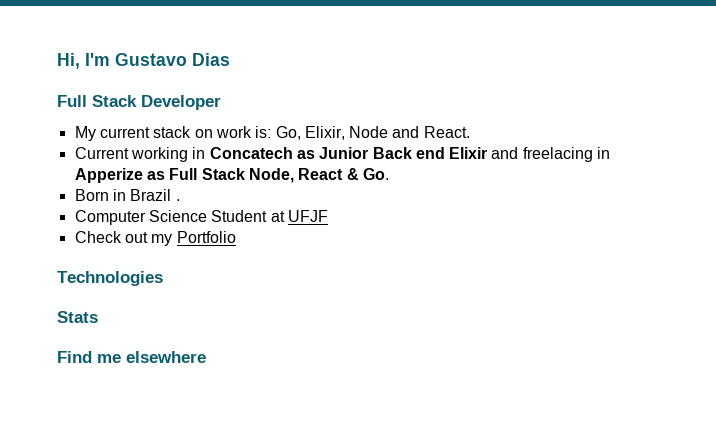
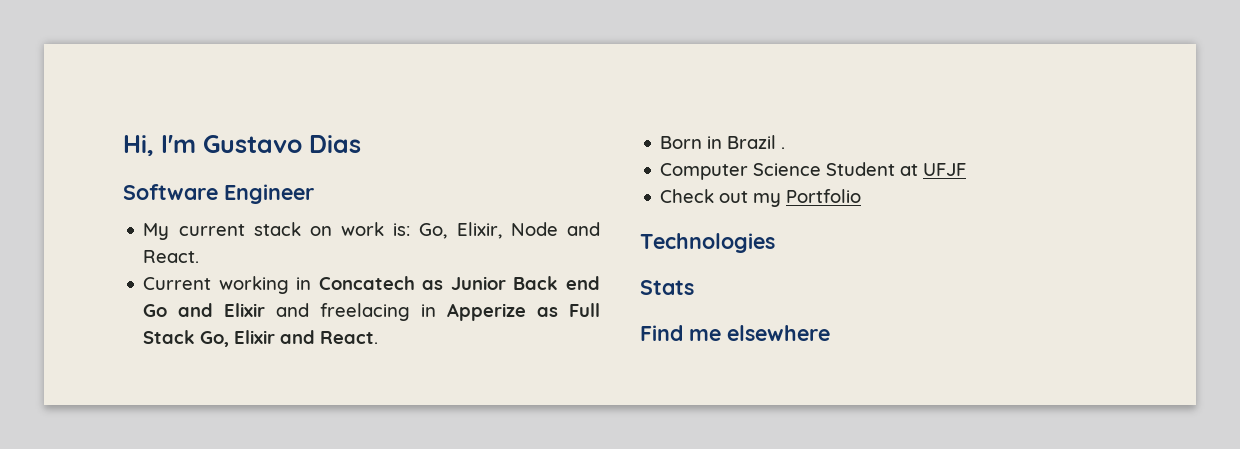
[57,95,221,110] Full Stack Developer -> [123,184,314,204] Software Engineer
(445, 153) none -> [143,303,214,317] Go and
[248,168,389,183] Node, React & Go. -> [200,330,379,347] Go, Elixir and React.

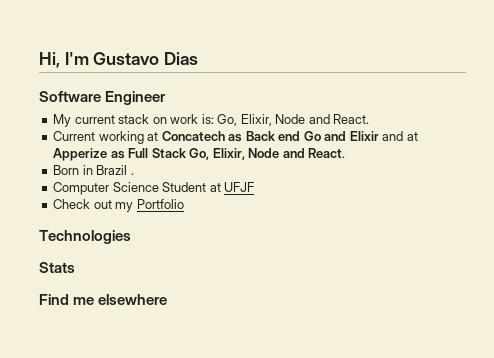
[296,277,312,290] in -> [147,132,159,141] at
[450,276,506,290] Junior -> (243, 138) none
[320,303,437,321] freelacing in -> [406,132,418,141] at
[234,330,276,344] Elixir -> [212,148,280,160] Elixir, Node

